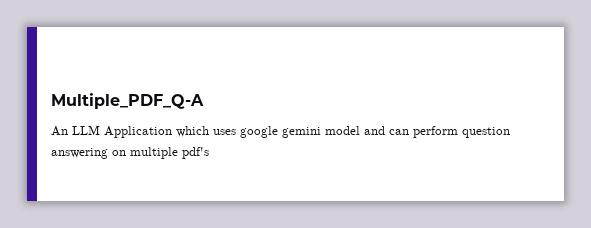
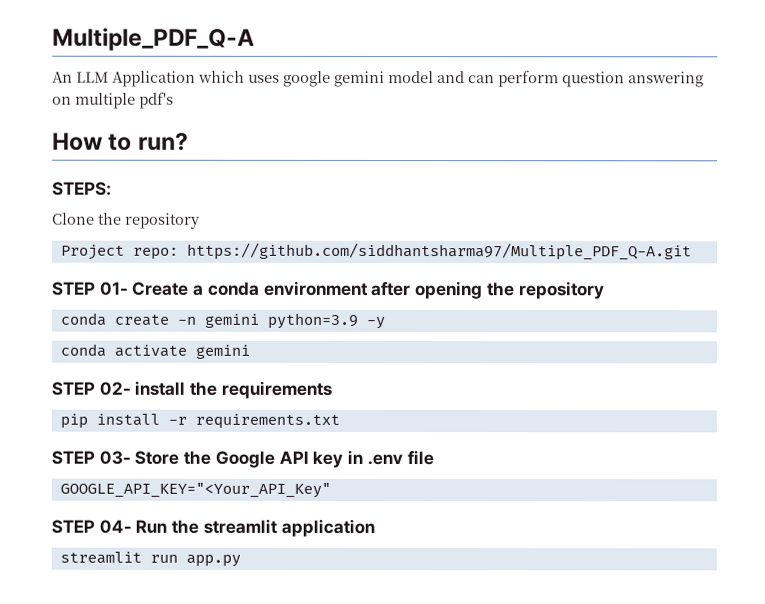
(209, 153) none -> [52,132,189,151] [52,181,112,196] [52,212,200,229] [60,242,692,261] [52,280,605,300] [59,312,385,330] [59,343,250,359] [51,380,332,399] [59,413,340,429] [51,449,434,468] [59,482,331,498] [51,518,375,537] [59,551,241,567] // How to run? // STEPS: // Clone the repository // Project repo: https://github.com/siddhantsharma97/Multiple_PDF_Q-A.git // STEP 01- Create a conda environment after opening the repository // conda create -n gemini python=3.9 -y // conda activate gemini // STEP 02- install the requirements // pip install -r requirements.txt // STEP 03- Store the Google API key in .env file // GOOGLE_API_KEY="<Your_API_Key" // STEP 04- Run the streamlit application // streamlit run app.py

